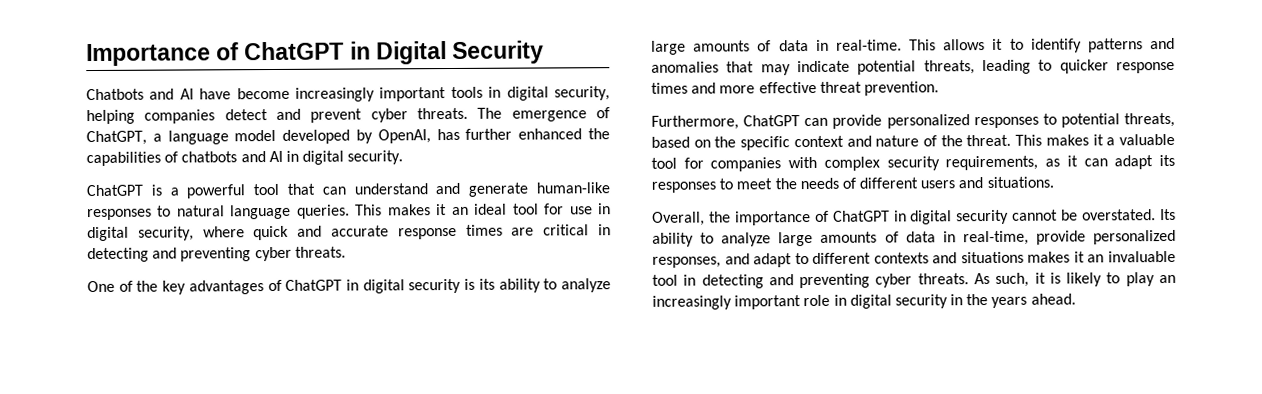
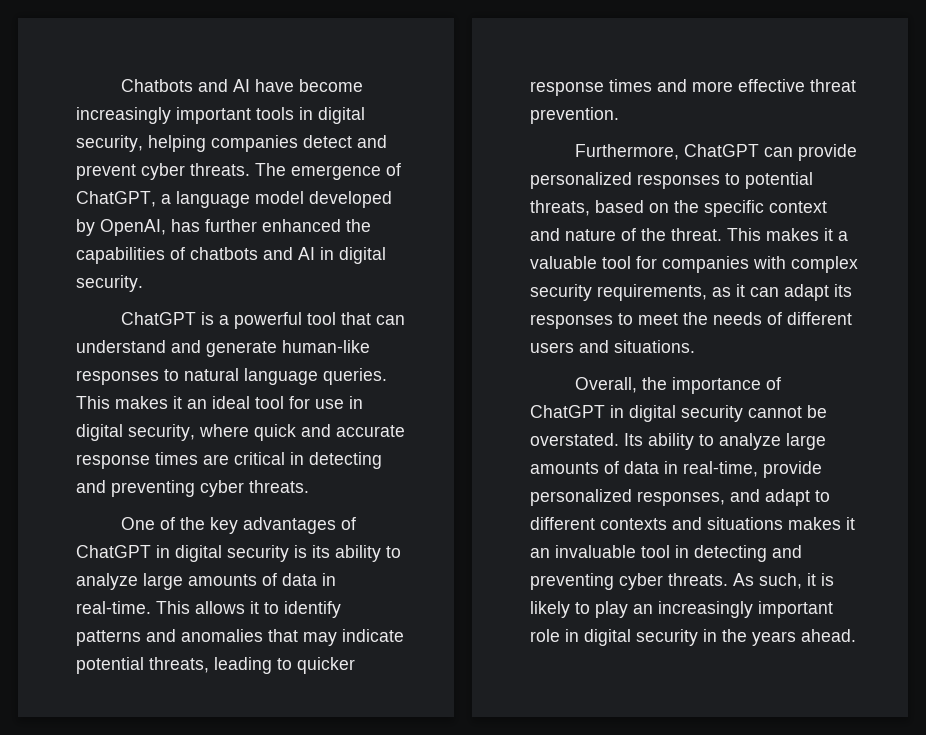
[86,40,545,67] Importance of ChatGPT in Digital Security // -> (120, 85) none

